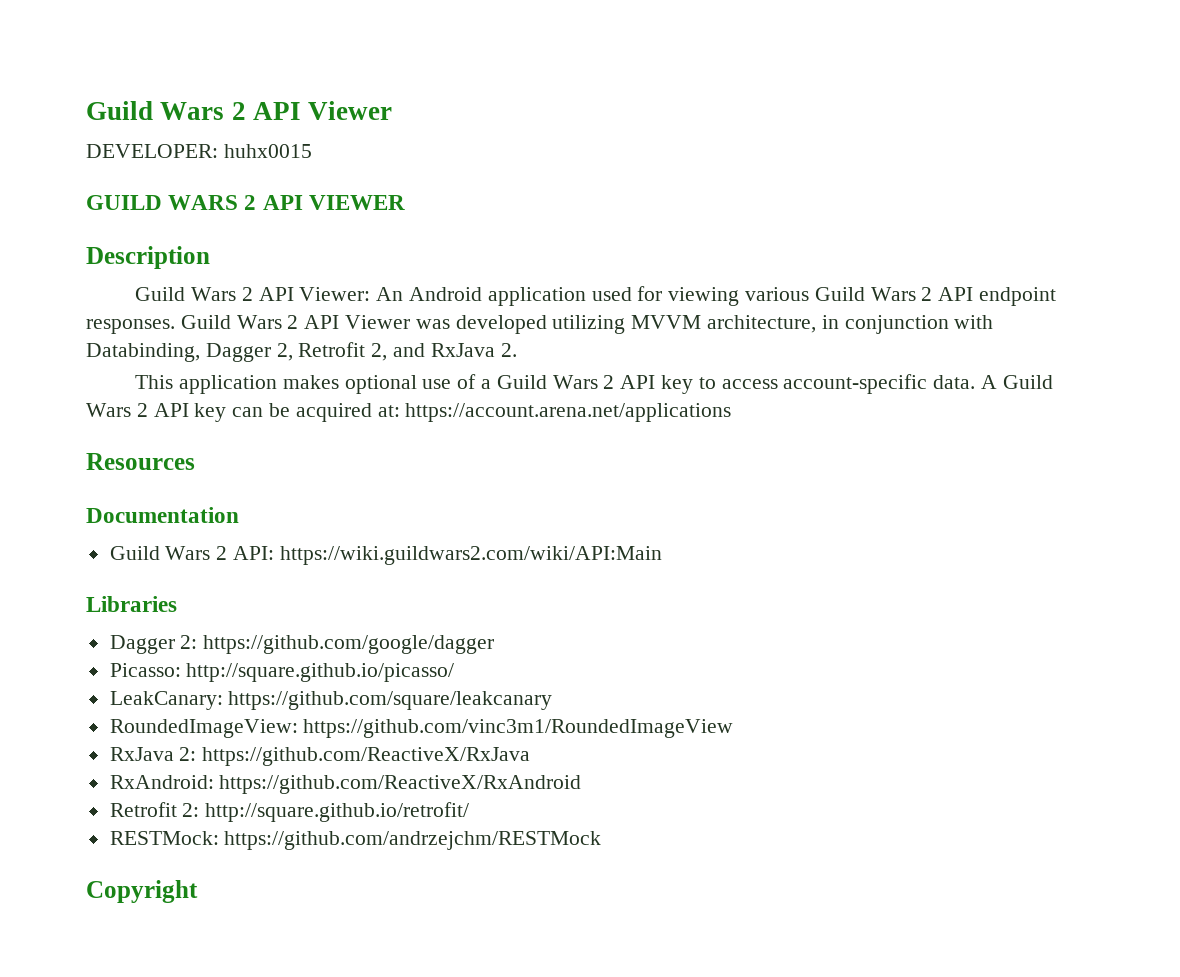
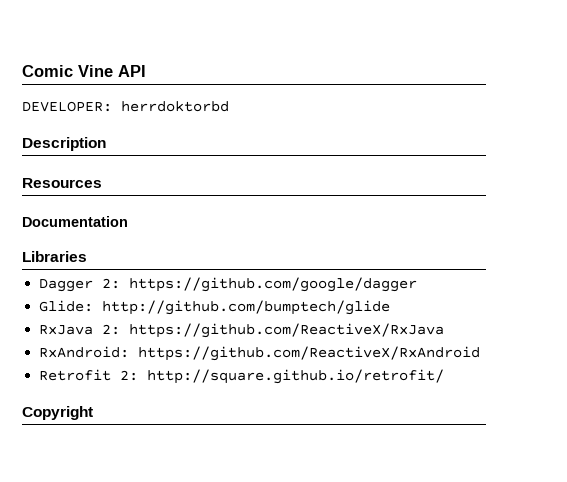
[86,101,393,120] Guild Wars 2 API Viewer -> [22,65,146,77] Comic Vine API
[223,144,312,158] [86,195,405,210] [86,246,210,269] [135,286,1056,306] [86,315,994,334] [86,342,517,362] [135,374,1053,394] [86,403,732,422] [86,453,195,470] [86,507,239,523] [109,546,662,565] [86,596,177,612] [109,635,495,654] [109,663,455,682] [109,691,553,710] [109,719,734,738] huhx0015 // GUILD WARS 2 API VIEWER // Description // Guild Wars 2 API Viewer: An Android application used for viewing various Guild Wars 2 API endpoint responses. Guild Wars 2 API Viewer was developed utilizing MVVM architecture, in conjunction with Databinding, Dagger 2, Retrofit 2, and RxJava 2. // This application makes optional use of a Guild Wars 2 API key to access account-specific data. A Guild Wars 2 API key can be acquired at: https://account.arena.net/applications // Resources // Documentation // Guild Wars 2 API: https://wiki.guildwars2.com/wiki/API:Main // Libraries // Dagger 2: https://github.com/google/dagger // Picasso: http://square.github.io/picasso/ // LeakCanary: https://github.com/square/leakcanary // RoundedImageView: https://github.com/vinc3m1/RoundedImageView -> [121,101,229,112] [22,137,106,151] [22,178,102,188] [22,216,128,227] [22,251,87,262] [39,277,418,292] [39,300,391,315] herrdoktorbd // Description // Resources // Documentation // Libraries // Dagger 2: https://github.com/google/dagger // Glide: http://github.com/bumptech/glide
[109,831,602,850] // RESTMock: https://github.com/andrzejchm/RESTMock -> (445, 376) none

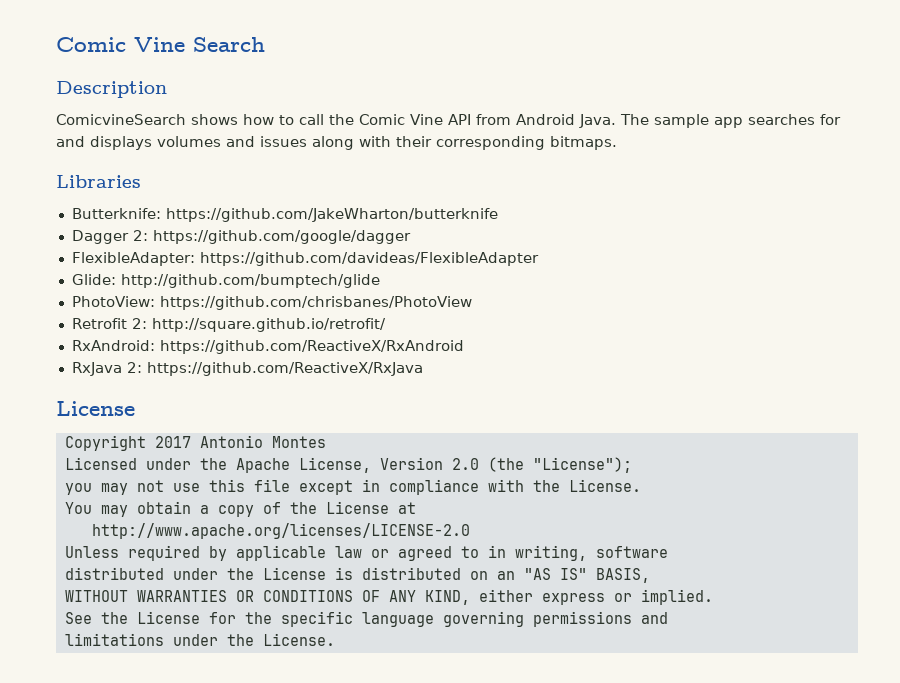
[22,65,146,77] [22,101,229,112] [22,137,106,151] [22,178,102,188] [22,216,128,227] Comic Vine API // DEVELOPER: herrdoktorbd // Description // Resources // Documentation -> [56,37,265,52] [56,81,167,98] [56,114,841,128] [56,136,617,150] Comic Vine Search // Description // ComicvineSearch shows how to call the Comic Vine API from Android Java. The sample app searches for and displays volumes and issues along with their corresponding bitmaps.
(87, 256) none -> [71,208,498,222] // Butterknife: https://github.com/JakeWharton/butterknife
(418, 284) none -> [71,252,539,266] // FlexibleAdapter: https://github.com/davideas/FlexibleAdapter
[39,323,445,338] [39,346,481,361] [39,369,445,384] [22,406,93,420] RxJava 2: https://github.com/ReactiveX/RxJava // RxAndroid: https://github.com/ReactiveX/RxAndroid // Retrofit 2: http://square.github.io/retrofit/ // Copyright -> [71,296,472,310] [71,318,386,332] [71,340,464,354] [71,362,423,376] [56,401,135,416] [64,435,326,451] [64,457,632,473] [64,479,641,495] [64,501,416,517] [91,523,470,539] [64,545,668,561] [64,567,650,583] [64,589,713,605] [64,611,668,627] [64,633,335,646] PhotoView: https://github.com/chrisbanes/PhotoView // Retrofit 2: http://square.github.io/retrofit/ // RxAndroid: https://github.com/ReactiveX/RxAndroid // RxJava 2: https://github.com/ReactiveX/RxJava // License // Copyright 2017 Antonio Montes // Licensed under the Apache License, Version 2.0 (the "License"); // you may not use this file except in compliance with the License. // You may obtain a copy of the License at // http://www.apache.org/licenses/LICENSE-2.0 // Unless required by applicable law or agreed to in writing, software // distributed under the License is distributed on an "AS IS" BASIS, // WITHOUT WARRANTIES OR CONDITIONS OF ANY KIND, either express or implied. // See the License for the specific language governing permissions and // limitations under the License.

